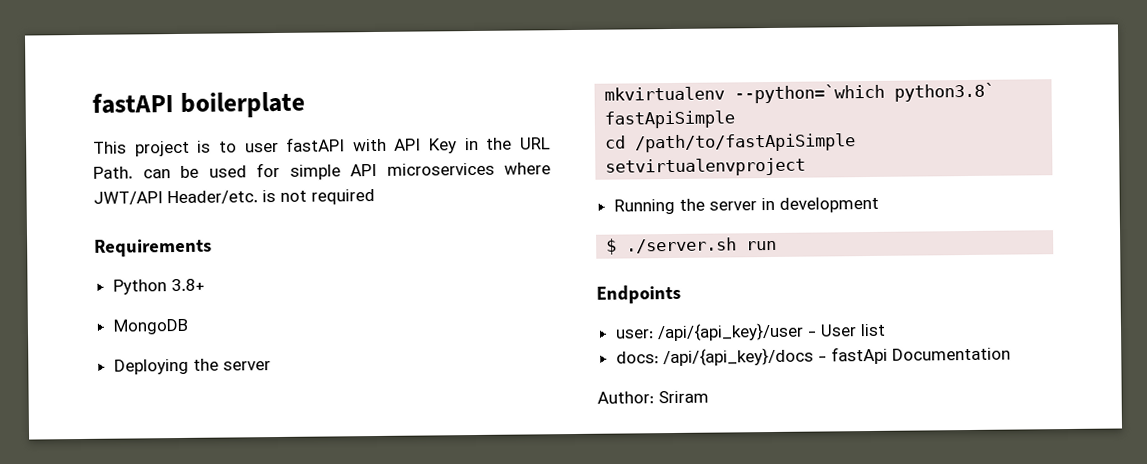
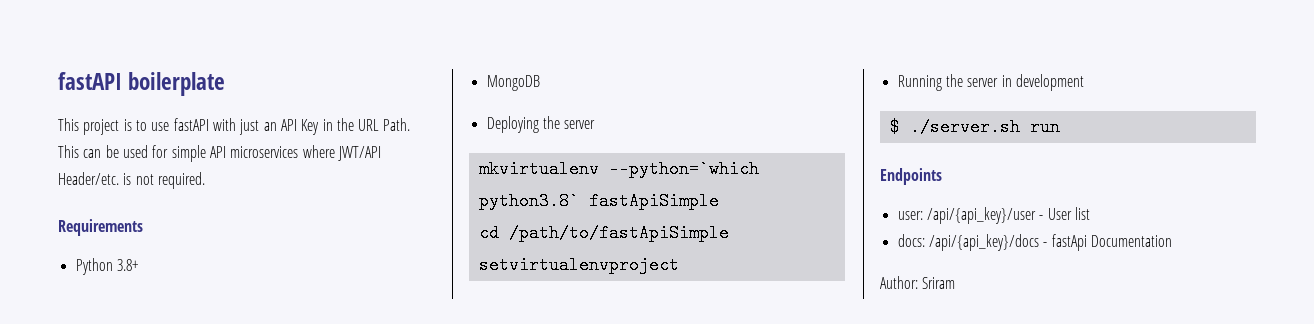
[244,142,279,153] user -> [151,122,170,131] use
(387, 145) none -> [239,119,277,135] just an
(133, 172) none -> [58,145,79,158] This
[311,189,375,205] required -> [157,172,205,189] required.

